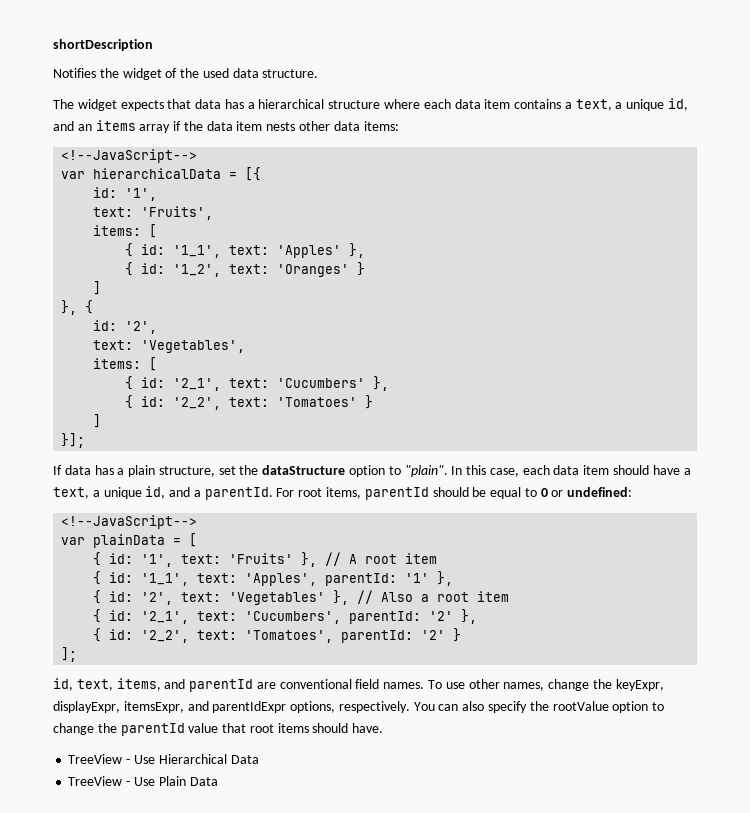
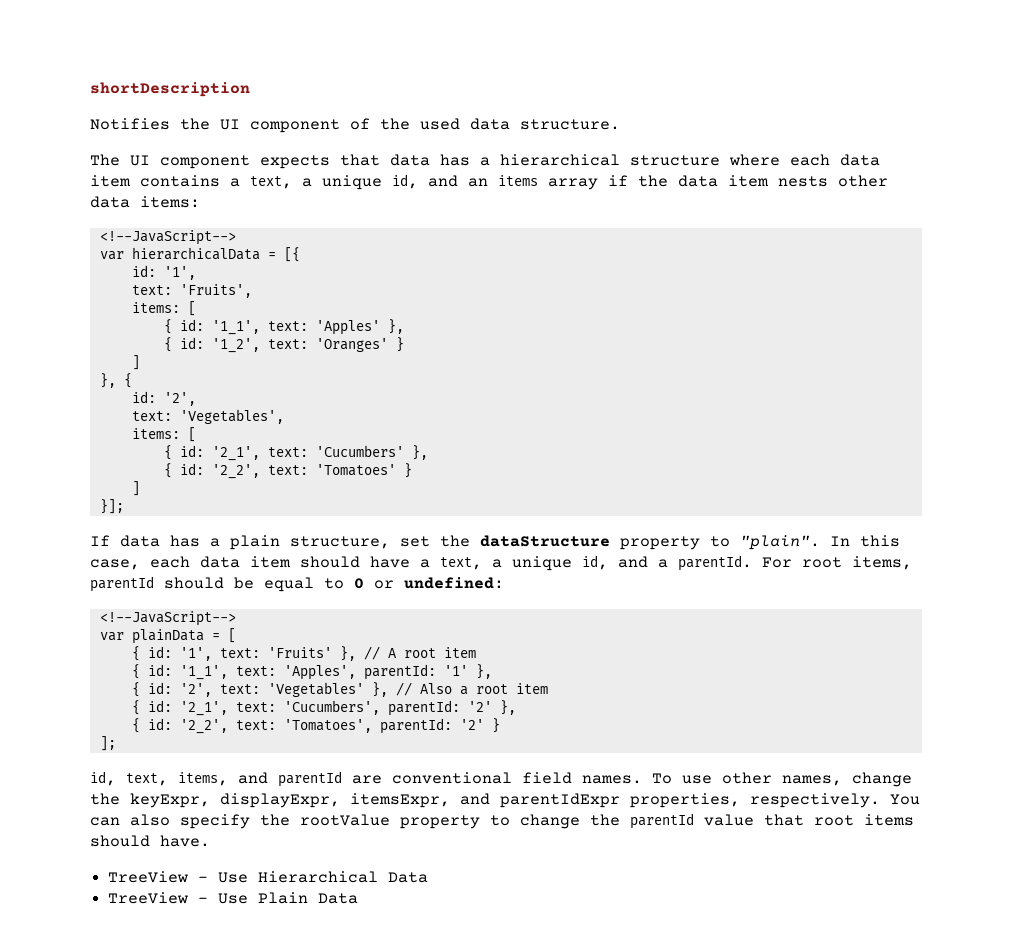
[122,68,162,80] widget -> [220,119,340,133] UI component
[77,99,117,111] widget -> [130,155,250,169] UI component
[349,465,386,477] option -> [620,536,700,550] property
[290,701,336,713] options, -> [630,793,740,808] properties,
[612,701,649,713] option -> [400,815,480,829] property

